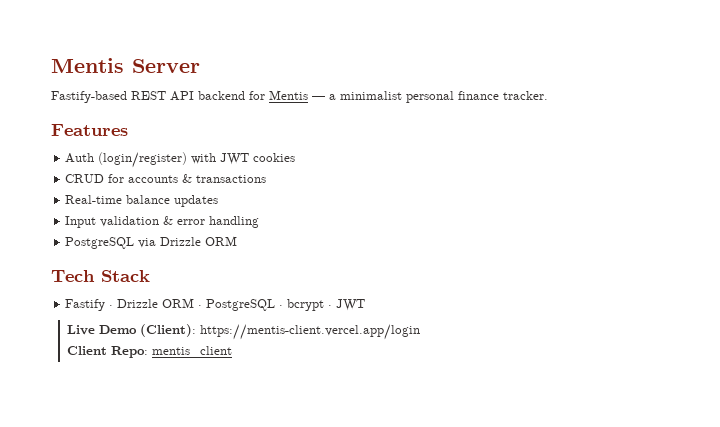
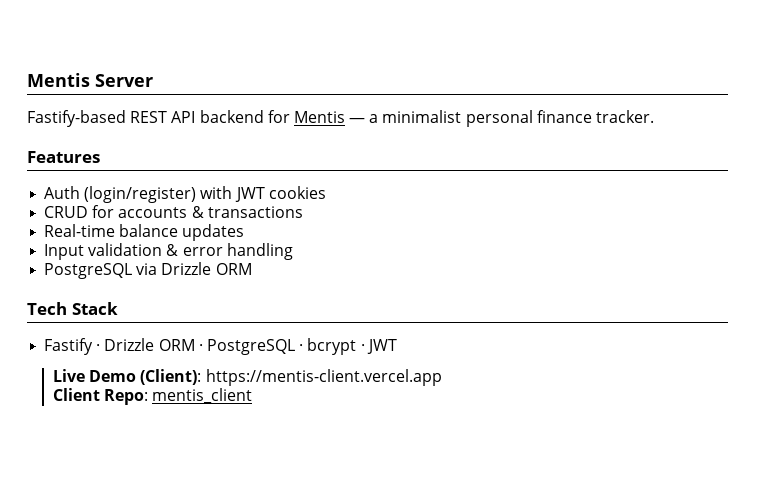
[200,324,421,340] https://mentis-client.vercel.app/login -> [205,369,442,386] https://mentis-client.vercel.app

